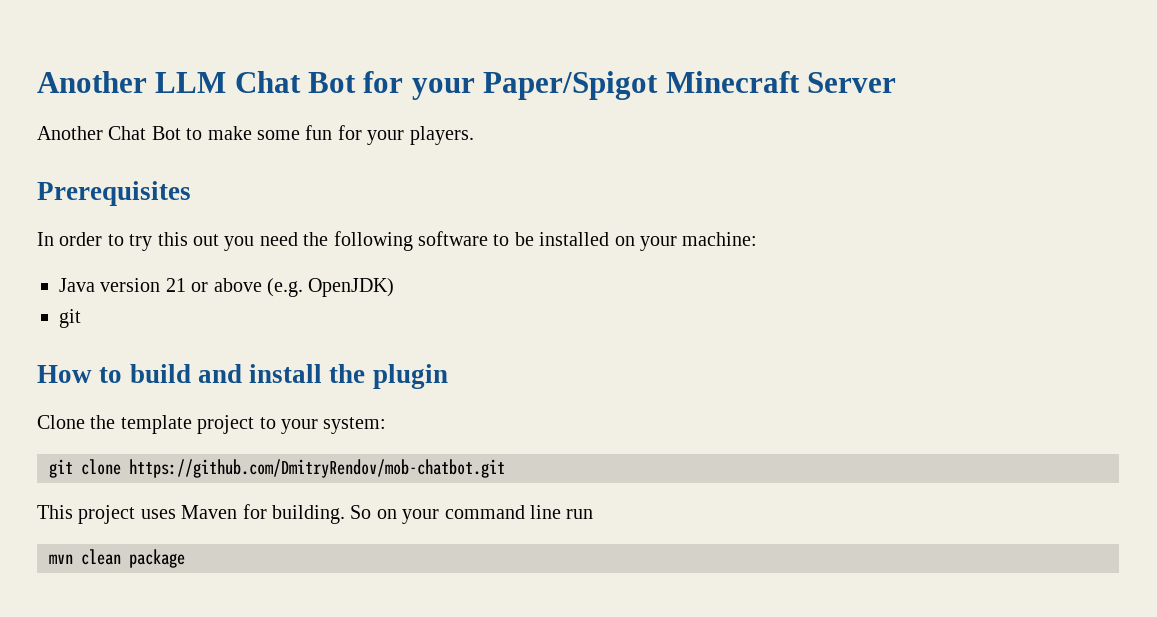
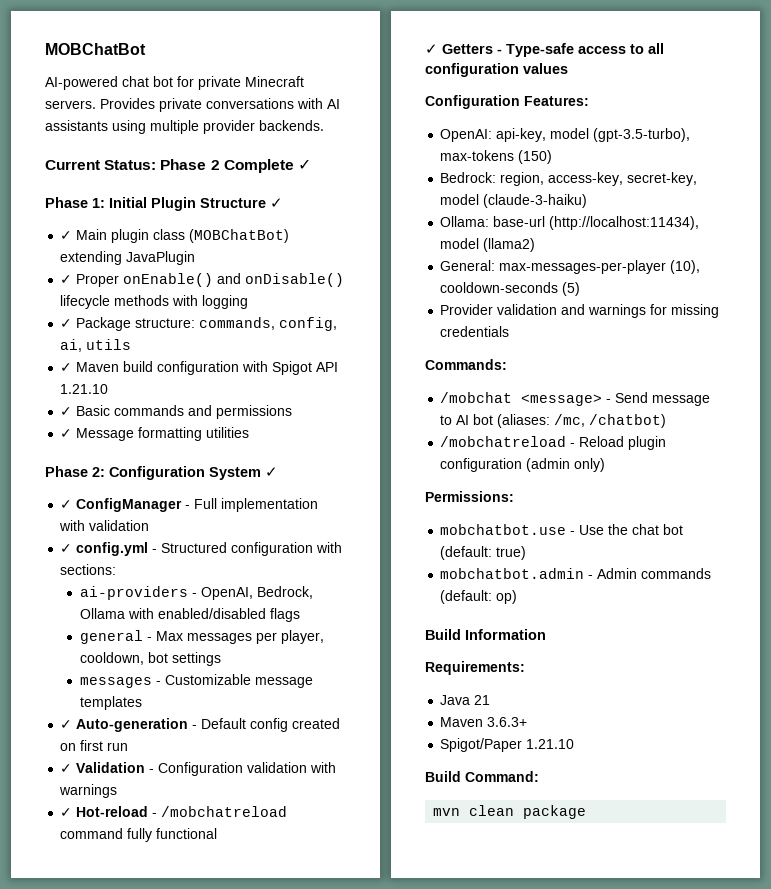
[37,71,896,100] [37,125,474,145] [37,181,191,206] [37,231,758,251] Another LLM Chat Bot for your Paper/Spigot Minecraft Server // Another Chat Bot to make some fun for your players. // Prerequisites // In order to try this out you need the following software to be installed on your machine: -> [45,43,146,55] [45,76,304,90] [45,98,340,112] [45,120,324,134] [45,159,311,173] [45,197,283,211] [60,229,290,243] [60,251,196,265] [60,273,345,287] [60,295,249,309] [60,317,338,331] [60,339,132,352] [60,361,339,375] [60,384,109,394] [60,405,293,419] [60,427,250,441] [45,466,278,480] [60,498,319,512] [59,520,150,531] [60,542,343,556] [60,564,117,575] [79,586,313,600] [79,608,300,622] [79,630,324,644] [79,652,221,666] [79,674,313,688] [79,696,142,710] [60,718,341,732] [60,740,129,751] [60,762,337,776] [59,784,118,798] [60,806,288,817] [60,828,218,842] [425,43,664,57] [425,63,568,77] [425,95,589,109] [440,128,691,142] [440,150,553,164] [440,172,698,186] [440,194,588,208] [440,216,700,230] [440,238,536,252] [440,260,701,274] [440,282,581,296] [440,304,720,318] [440,326,510,337] [425,359,507,370] [440,392,711,406] [440,414,667,428] [440,436,667,450] [440,458,606,472] [425,491,514,502] [440,524,684,535] [440,546,527,560] [440,568,712,579] [440,590,518,604] [425,629,546,640] [425,661,525,675] MOBChatBot // AI-powered chat bot for private Minecraft servers. Provides private conversations with AI assistants using multiple provider backends. // Current Status: Phase 2 Complete ✓ // Phase 1: Initial Plugin Structure ✓ // ✓ Main plugin class (MOBChatBot) extending JavaPlugin // ✓ Proper onEnable() and onDisable() lifecycle methods with logging // ✓ Package structure: commands, config, ai, utils // ✓ Maven build configuration with Spigot API 1.21.10 // ✓ Basic commands and permissions // ✓ Message formatting utilities // Phase 2: Configuration System ✓ // ✓ ConfigManager - Full implementation with validation // ✓ config.yml - Structured configuration with sections: // ai-providers - OpenAI, Bedrock, Ollama with enabled/disabled flags // general - Max messages per player, cooldown, bot settings // messages - Customizable message templates // ✓ Auto-generation - Default config created on first run // ✓ Validation - Configuration validation with warnings // ✓ Hot-reload - /mobchatreload command fully functional // ✓ Getters - Type-safe access to all configuration values // Configuration Features: // OpenAI: api-key, model (gpt-3.5-turbo), max-tokens (150) // Bedrock: region, access-key, secret-key, model (claude-3-haiku) // Ollama: base-url (http://localhost:11434), model (llama2) // General: max-messages-per-player (10), cooldown-seconds (5) // Provider validation and warnings for missing credentials // Commands: // /mobchat <message> - Send message to AI bot (aliases: /mc, /chatbot) // /mobchatreload - Reload plugin configuration (admin only) // Permissions: // mobchatbot.use - Use the chat bot (default: true) // mobchatbot.admin - Admin commands (default: op) // Build Information // Requirements:
[100,278,161,292] version -> (471, 700) none
[191,278,395,297] [59,309,81,328] [37,364,448,389] [37,415,387,434] [49,459,505,478] [37,504,594,524] or above (e.g. OpenJDK) // git // How to build and install the plugin // Clone the template project to your system: // git clone https://github.com/DmitryRendov/mob-chatbot.git // This project uses Maven for building. So on your command line run -> [440,717,528,727] [440,738,575,752] [425,771,539,782] // Maven 3.6.3+ // Spigot/Paper 1.21.10 // Build Command:

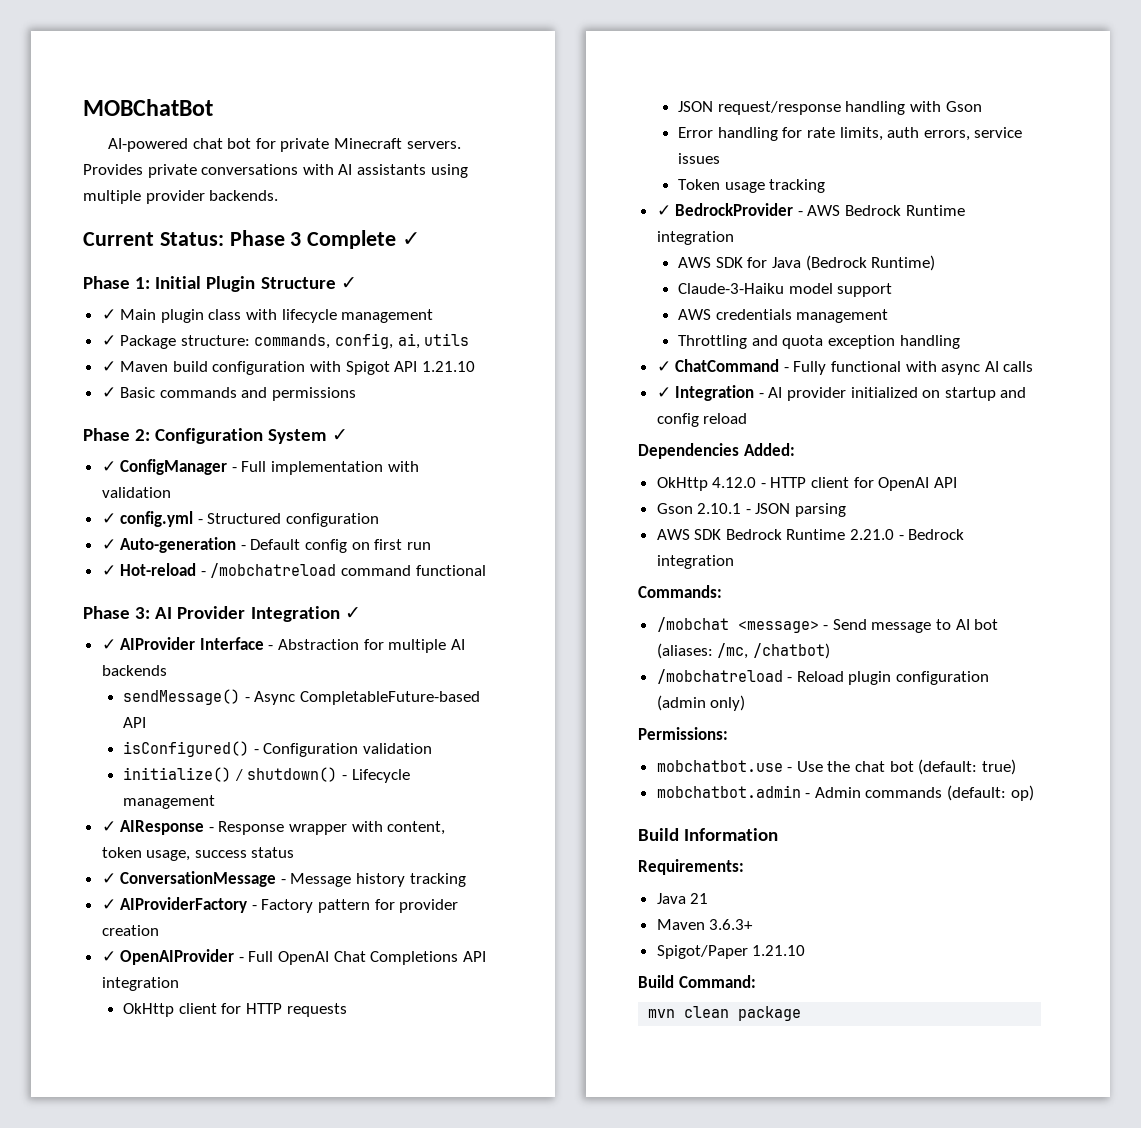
[210,160,220,170] 2 -> [290,232,302,246] 3
[189,229,290,243] [60,251,196,265] [60,273,345,287] [60,295,249,309] (MOBChatBot) extending JavaPlugin // ✓ Proper onEnable() and onDisable() lifecycle methods with logging -> [246,309,434,323] with lifecycle management
[60,427,250,441] // ✓ Message formatting utilities -> (357, 394) none
[316,542,343,553] [60,564,117,575] [79,586,313,600] [79,608,300,622] [79,630,324,644] [79,652,221,666] [79,674,313,688] [79,696,142,710] with sections: // ai-providers - OpenAI, Bedrock, Ollama with enabled/disabled flags // general - Max messages per player, cooldown, bot settings // messages - Customizable message templates -> (380, 520) none
[292,718,341,729] created -> (348, 546) none
[60,762,337,776] [59,784,118,798] // ✓ Validation - Configuration validation with warnings -> (431, 546) none
[127,828,153,842] fully -> (412, 570) none
[425,43,664,57] [425,63,568,77] [425,95,589,109] [440,128,691,142] [440,150,553,164] [440,172,698,186] [440,194,588,208] [440,216,700,230] [440,238,536,252] [440,260,701,274] [440,282,581,296] [440,304,720,318] [440,326,510,337] ✓ Getters - Type-safe access to all configuration values // Configuration Features: // OpenAI: api-key, model (gpt-3.5-turbo), max-tokens (150) // Bedrock: region, access-key, secret-key, model (claude-3-haiku) // Ollama: base-url (http://localhost:11434), model (llama2) // General: max-messages-per-player (10), cooldown-seconds (5) // Provider validation and warnings for missing credentials -> [83,606,361,622] [101,637,465,653] [101,665,167,676] [123,689,481,705] [123,717,147,728] [123,741,433,757] [123,767,410,783] [123,795,216,809] [101,820,446,835] [101,847,295,861] [101,871,466,887] [101,897,459,913] [101,925,159,936] [101,949,486,965] [101,977,179,991] [123,1003,347,1017] [678,101,982,115] [678,127,1023,141] [678,153,721,164] [678,179,826,193] [656,203,965,216] [656,231,734,245] [678,255,936,271] [678,283,893,297] [678,309,889,323] [678,335,960,349] [656,359,1034,375] [656,385,1027,401] [656,413,748,427] [638,443,795,459] [656,477,957,491] [656,503,847,517] [656,529,965,540] [656,555,734,569] Phase 3: AI Provider Integration ✓ // ✓ AIProvider Interface - Abstraction for multiple AI backends // sendMessage() - Async CompletableFuture-based API // isConfigured() - Configuration validation // initialize() / shutdown() - Lifecycle management // ✓ AIResponse - Response wrapper with content, token usage, success status // ✓ ConversationMessage - Message history tracking // ✓ AIProviderFactory - Factory pattern for provider creation // ✓ OpenAIProvider - Full OpenAI Chat Completions API integration // OkHttp client for HTTP requests // JSON request/response handling with Gson // Error handling for rate limits, auth errors, service issues // Token usage tracking // ✓ BedrockProvider - AWS Bedrock Runtime integration // AWS SDK for Java (Bedrock Runtime) // Claude-3-Haiku model support // AWS credentials management // Throttling and quota exception handling // ✓ ChatCommand - Fully functional with async AI calls // ✓ Integration - AI provider initialized on startup and config reload // Dependencies Added: // OkHttp 4.12.0 - HTTP client for OpenAI API // Gson 2.10.1 - JSON parsing // AWS SDK Bedrock Runtime 2.21.0 - Bedrock integration

